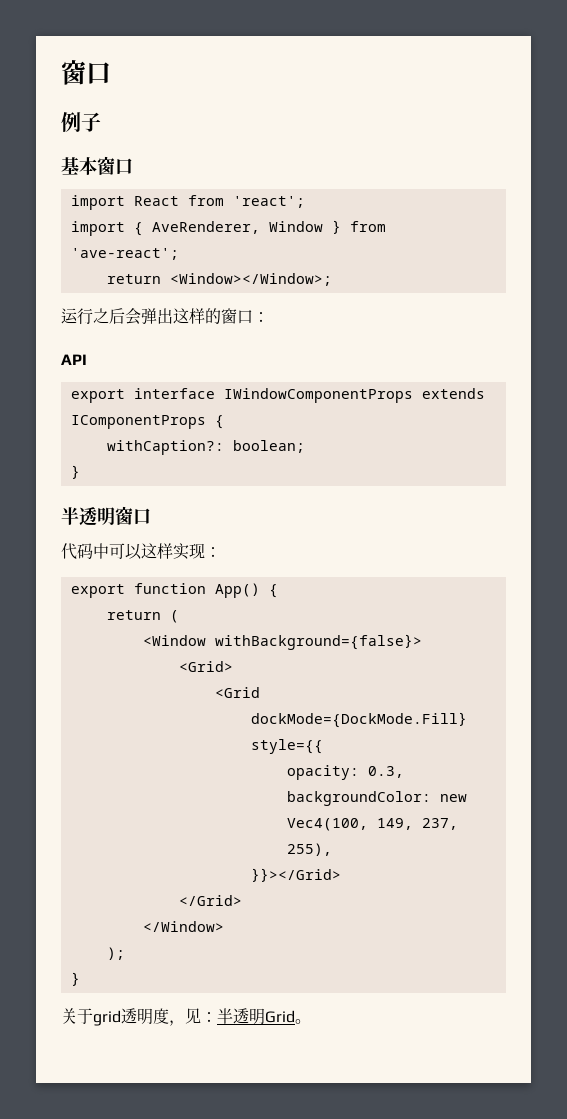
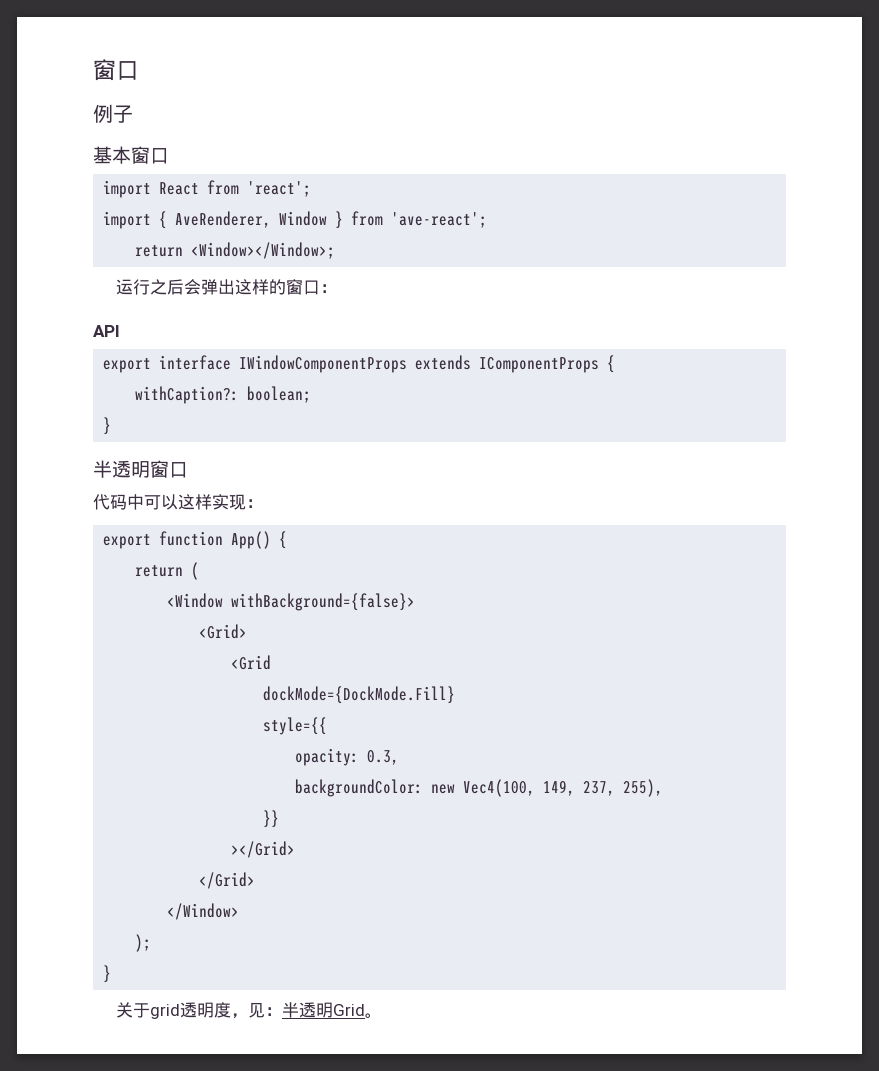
[250,868,341,882] }}></Grid> -> [263,810,280,828] [231,841,296,858] }} // ></Grid>

